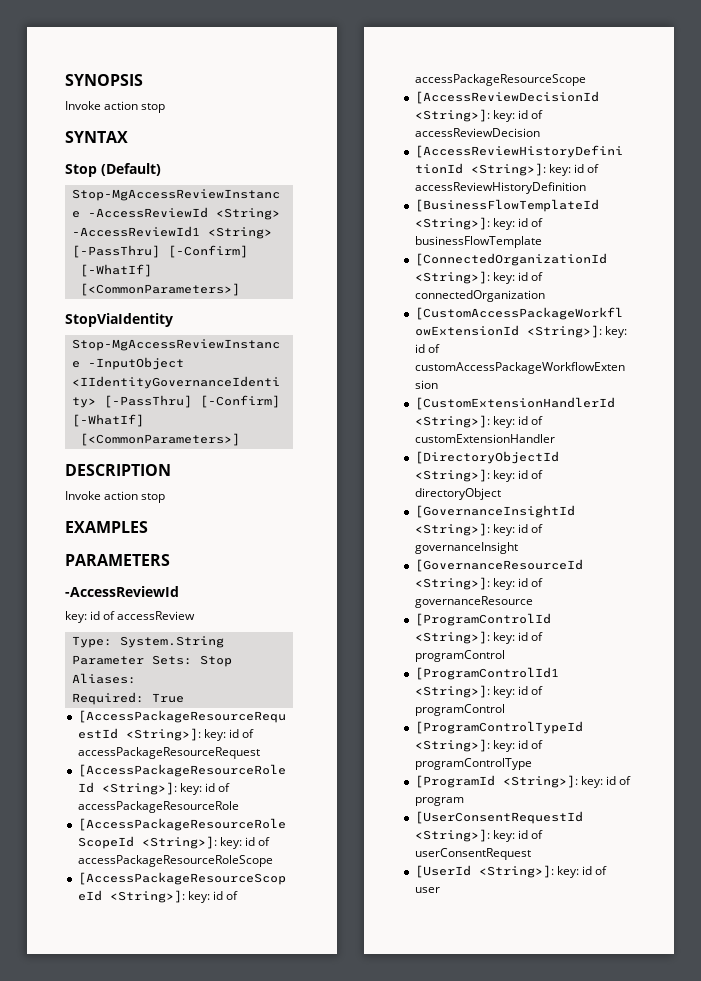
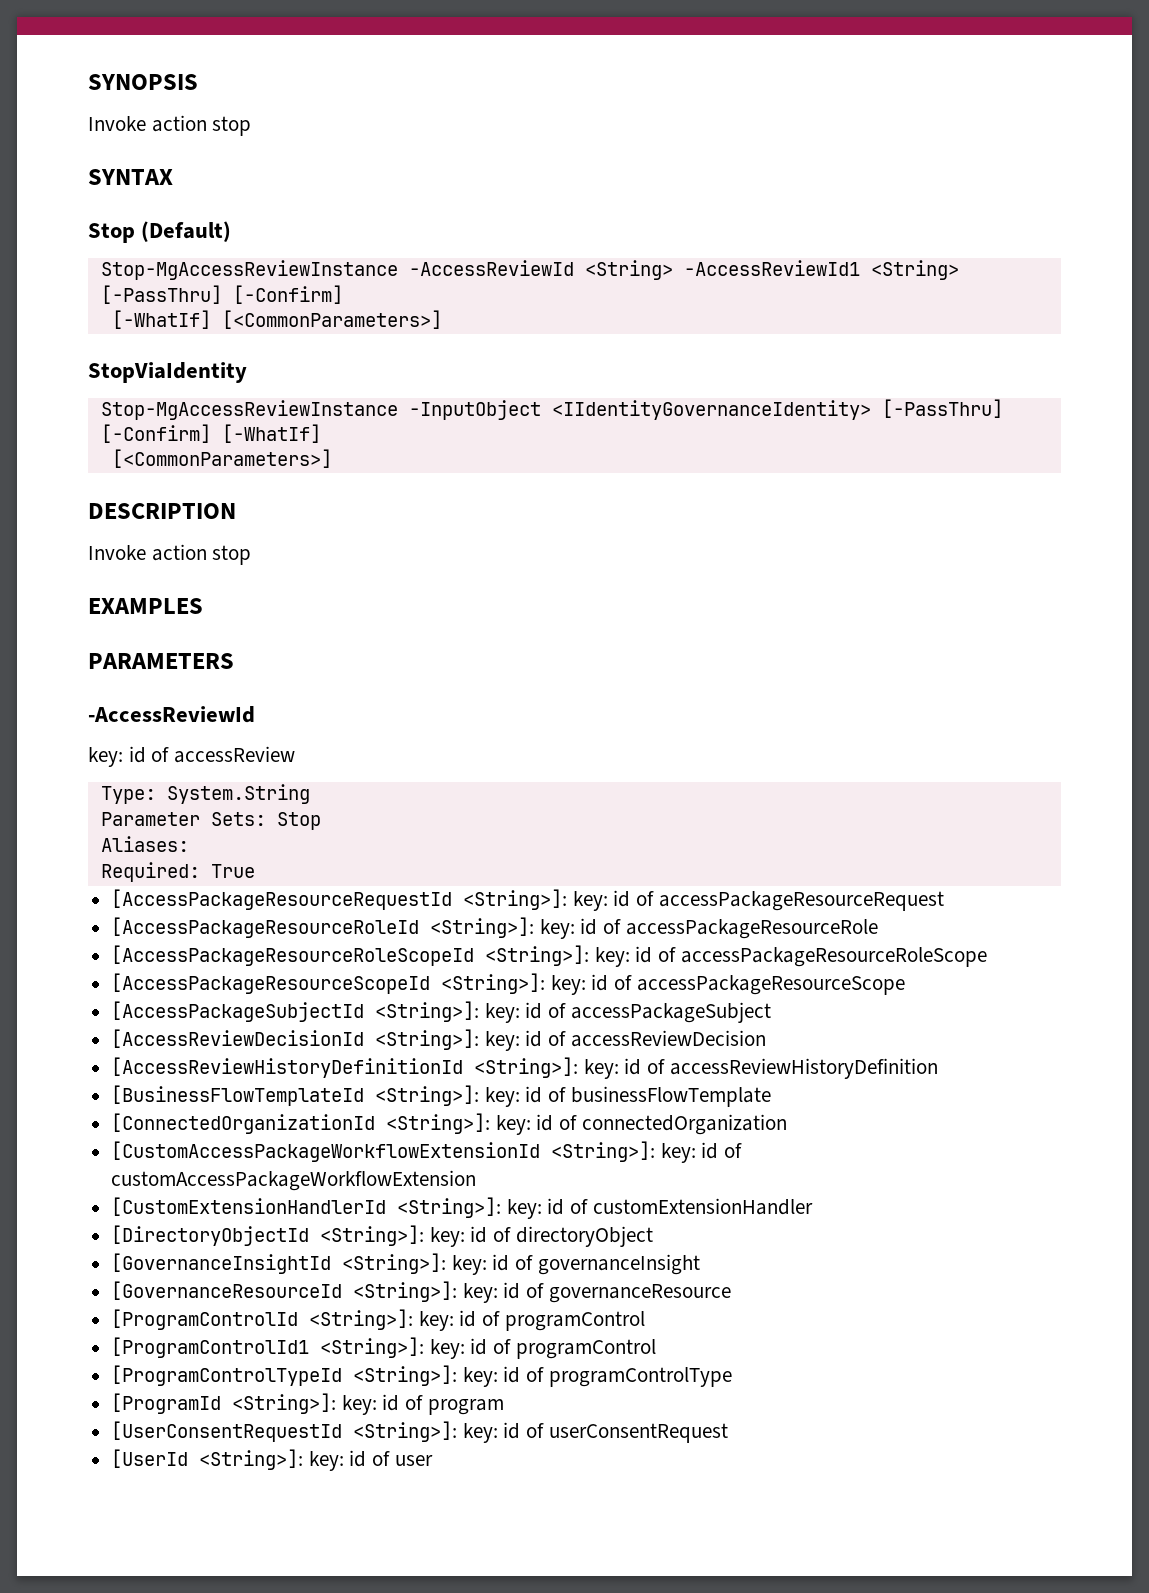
(586, 80) none -> [111,1001,771,1023] // [AccessPackageSubjectId <String>]: key: id of accessPackageSubject

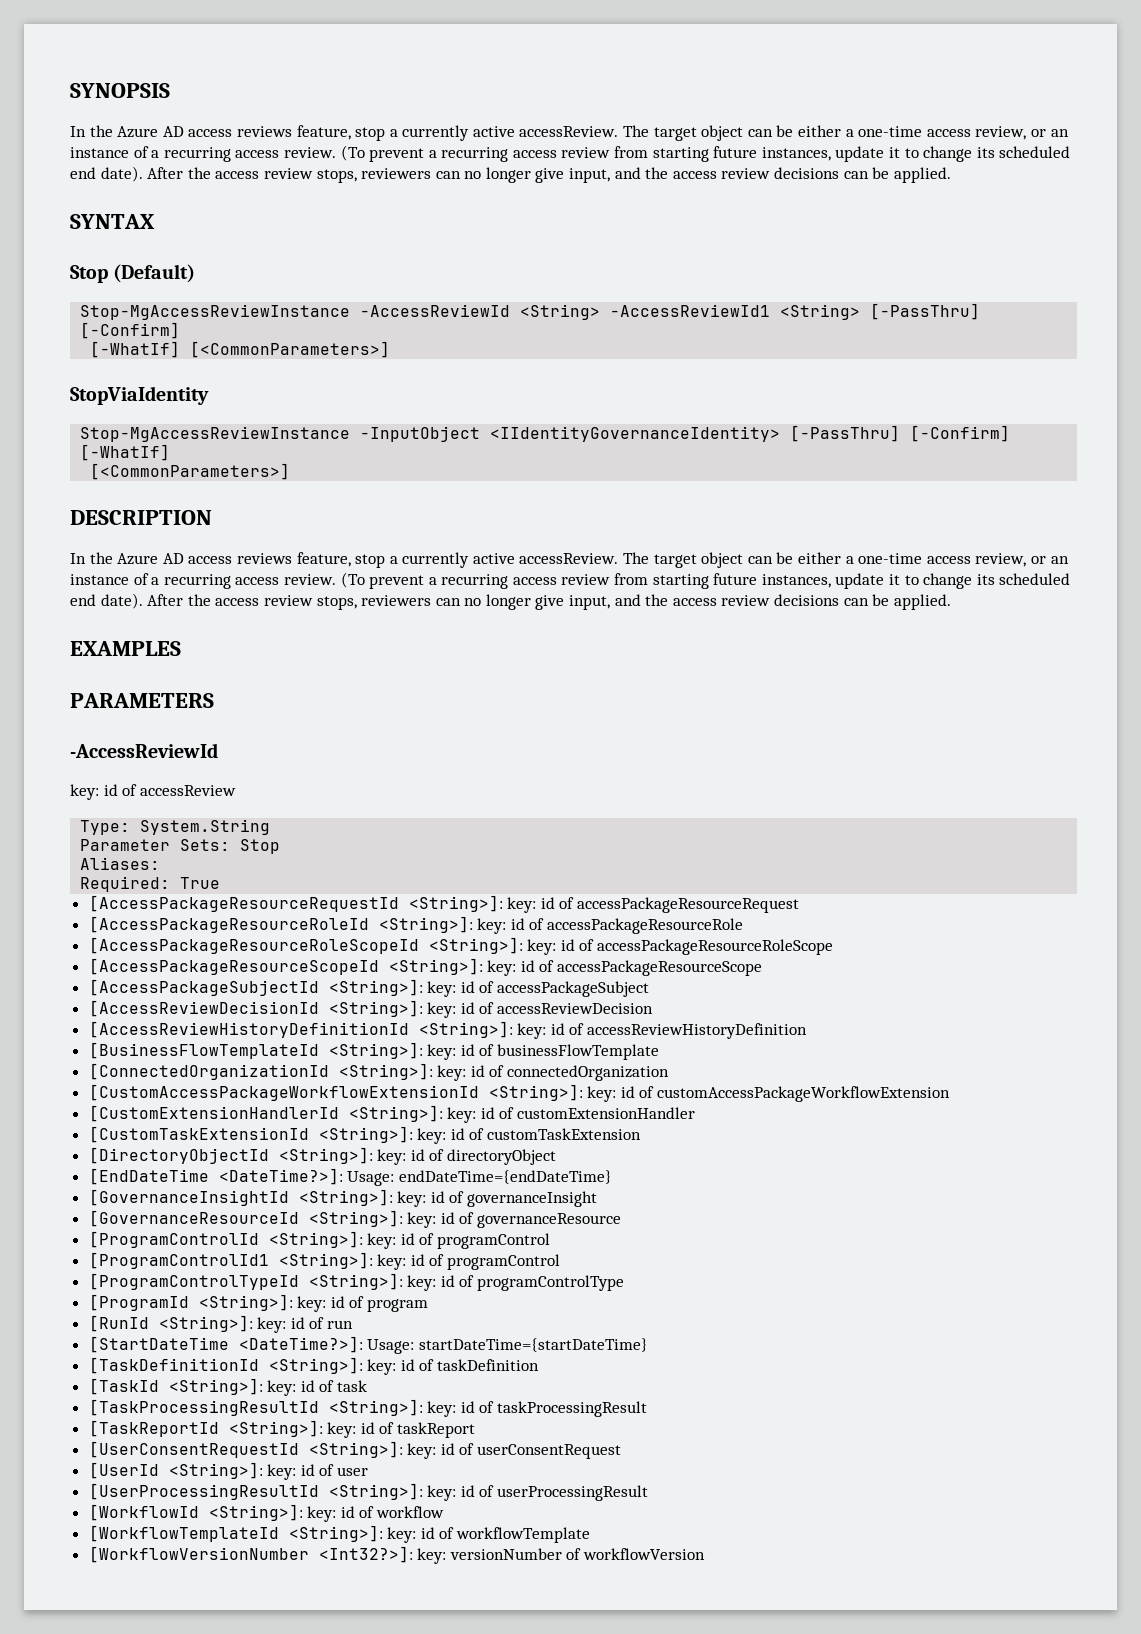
[88,115,252,136] Invoke action stop -> [70,125,1069,141] [70,145,1071,162] [70,166,951,183] In the Azure AD access reviews feature, stop a currently active accessReview. The target object can be either a one-time access review, or an instance of a recurring access review. (To prevent a recurring access review from starting future instances, update it to change its scheduled end date). After the access review stops, reviewers can no longer give input, and the access review decisions can be applied.
[88,544,252,565] Invoke action stop -> [70,552,1069,568] [70,572,1071,589] [70,593,951,610] In the Azure AD access reviews feature, stop a currently active accessReview. The target object can be either a one-time access review, or an instance of a recurring access review. (To prevent a recurring access review from starting future instances, update it to change its scheduled end date). After the access review stops, reviewers can no longer give input, and the access review decisions can be applied.
(813, 1206) none -> [88,1126,642,1144] // [CustomTaskExtensionId <String>]: key: id of customTaskExtension
(653, 1236) none -> [88,1168,612,1186] // [EndDateTime <DateTime?>]: Usage: endDateTime={endDateTime}
(504, 1407) none -> [88,1315,354,1333] [88,1336,648,1354] [88,1357,540,1375] [88,1378,368,1396] [88,1399,648,1417] [88,1420,476,1438] // [RunId <String>]: key: id of run // [StartDateTime <DateTime?>]: Usage: startDateTime={startDateTime} // [TaskDefinitionId <String>]: key: id of taskDefinition // [TaskId <String>]: key: id of task // [TaskProcessingResultId <String>]: key: id of taskProcessingResult // [TaskReportId <String>]: key: id of taskReport
(433, 1460) none -> [88,1483,649,1501] [88,1504,445,1522] [88,1525,591,1543] [88,1546,706,1564] // [UserProcessingResultId <String>]: key: id of userProcessingResult // [WorkflowId <String>]: key: id of workflow // [WorkflowTemplateId <String>]: key: id of workflowTemplate // [WorkflowVersionNumber <Int32?>]: key: versionNumber of workflowVersion

